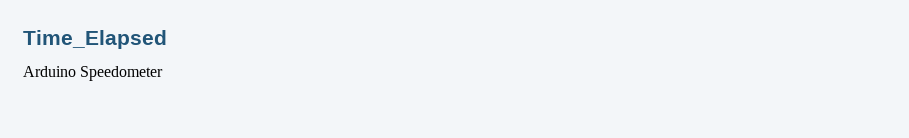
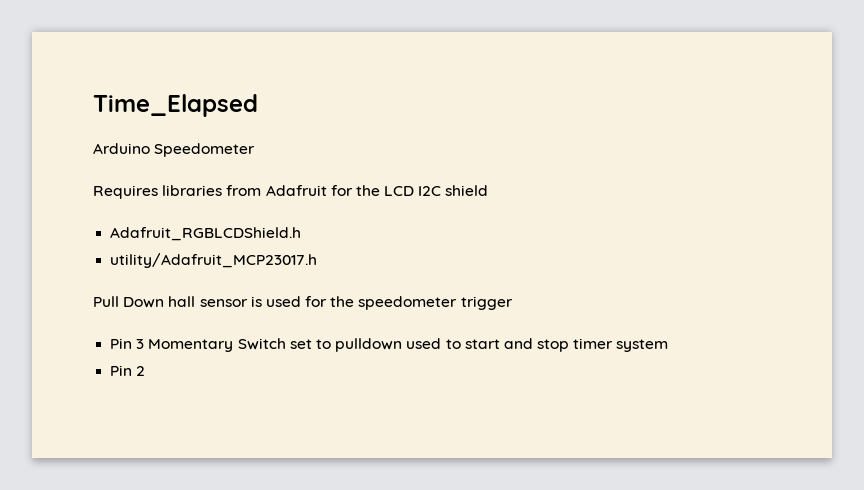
(164, 73) none -> [93,185,489,199] [110,227,302,241] [110,253,318,268] [93,296,513,310] [110,338,669,352] [110,365,146,376] // Requires libraries from Adafruit for the LCD I2C shield // Adafruit_RGBLCDShield.h // utility/Adafruit_MCP23017.h // Pull Down hall sensor is used for the speedometer trigger // Pin 3 Momentary Switch set to pulldown used to start and stop timer system // Pin 2

